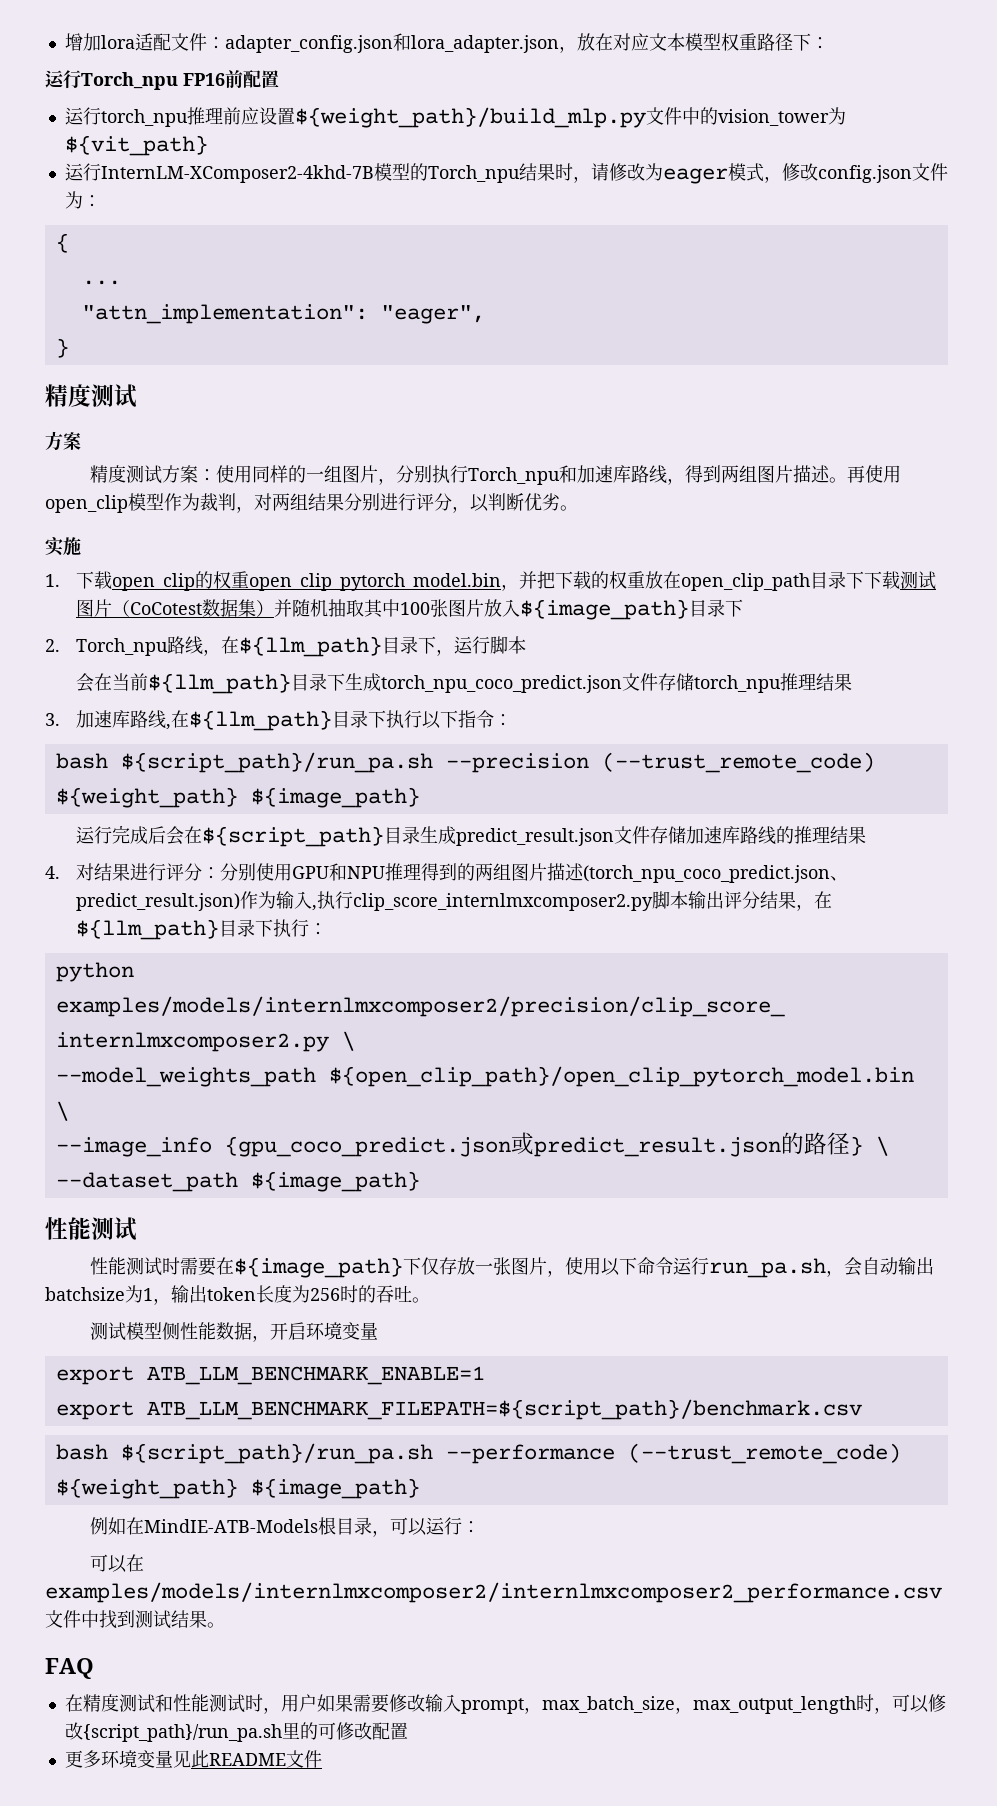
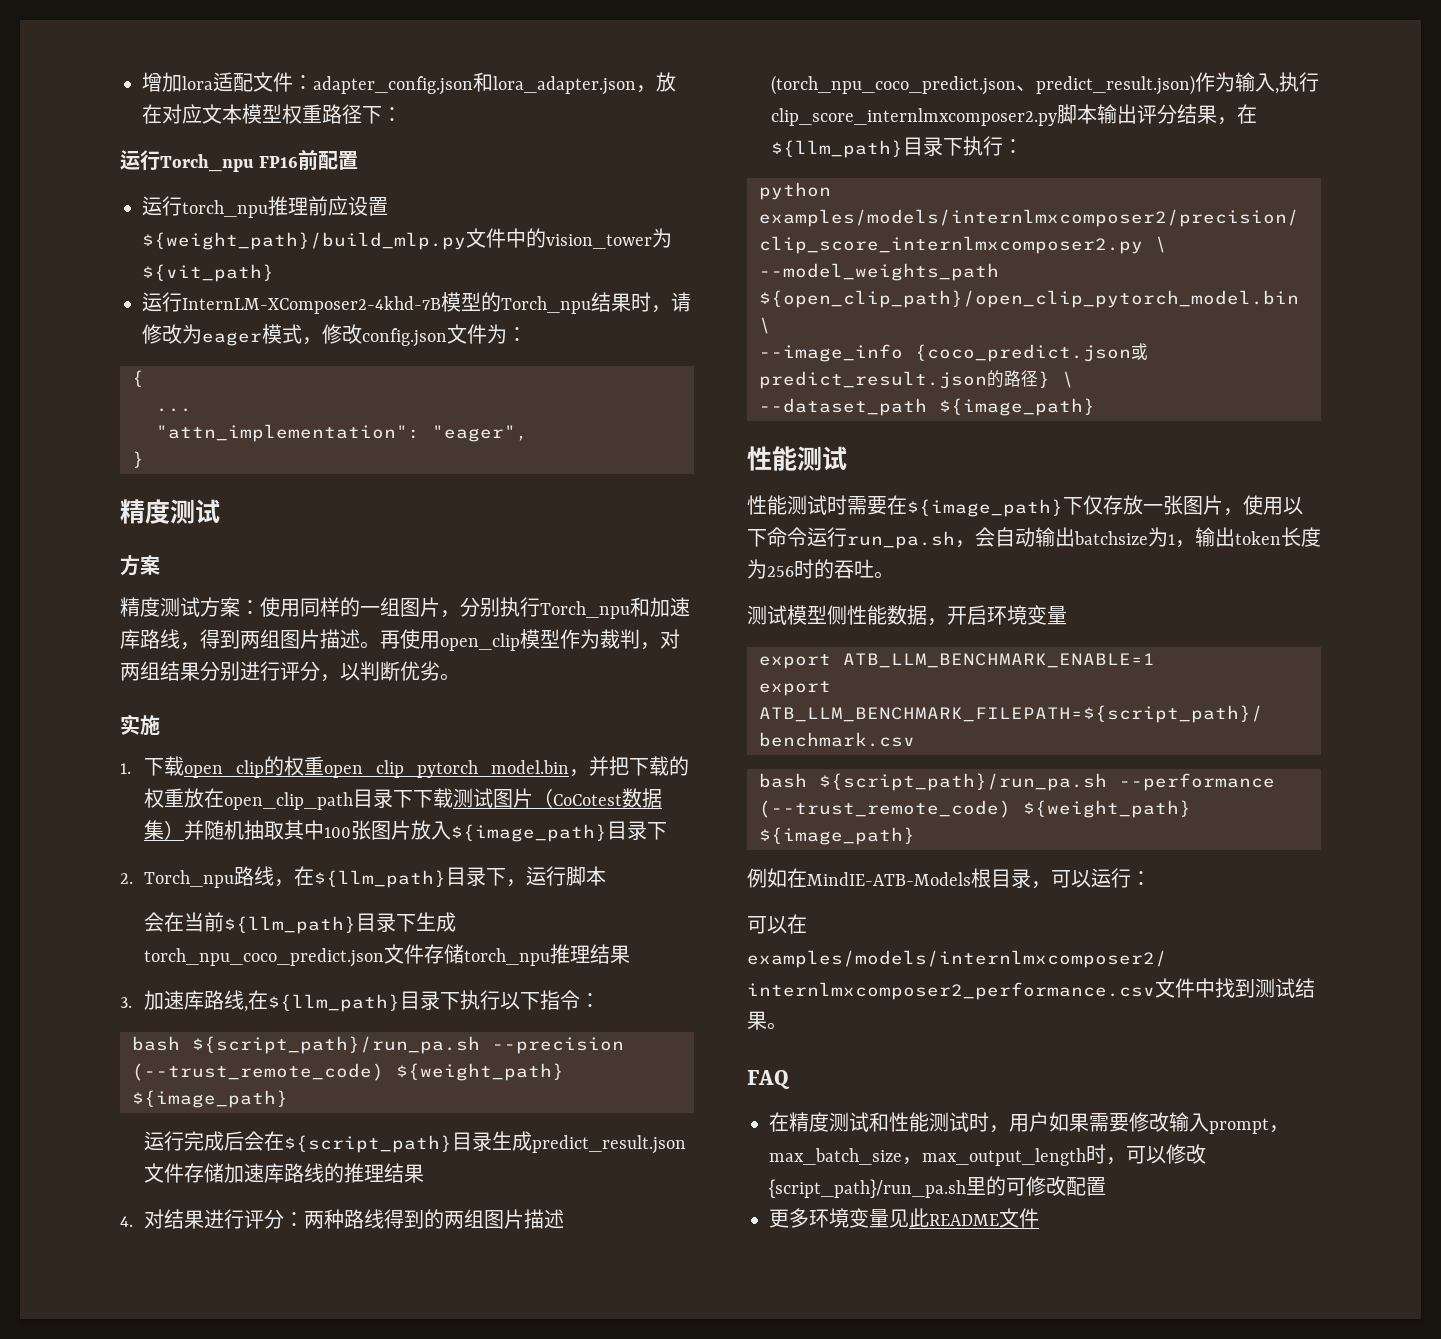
[219,863,421,881] 分别使用GPU和NPU推理 -> [304,1209,385,1229] 两种路线
[224,1136,511,1157] {gpu_coco_predict.json -> [915,344,1131,362] {coco_predict.json

